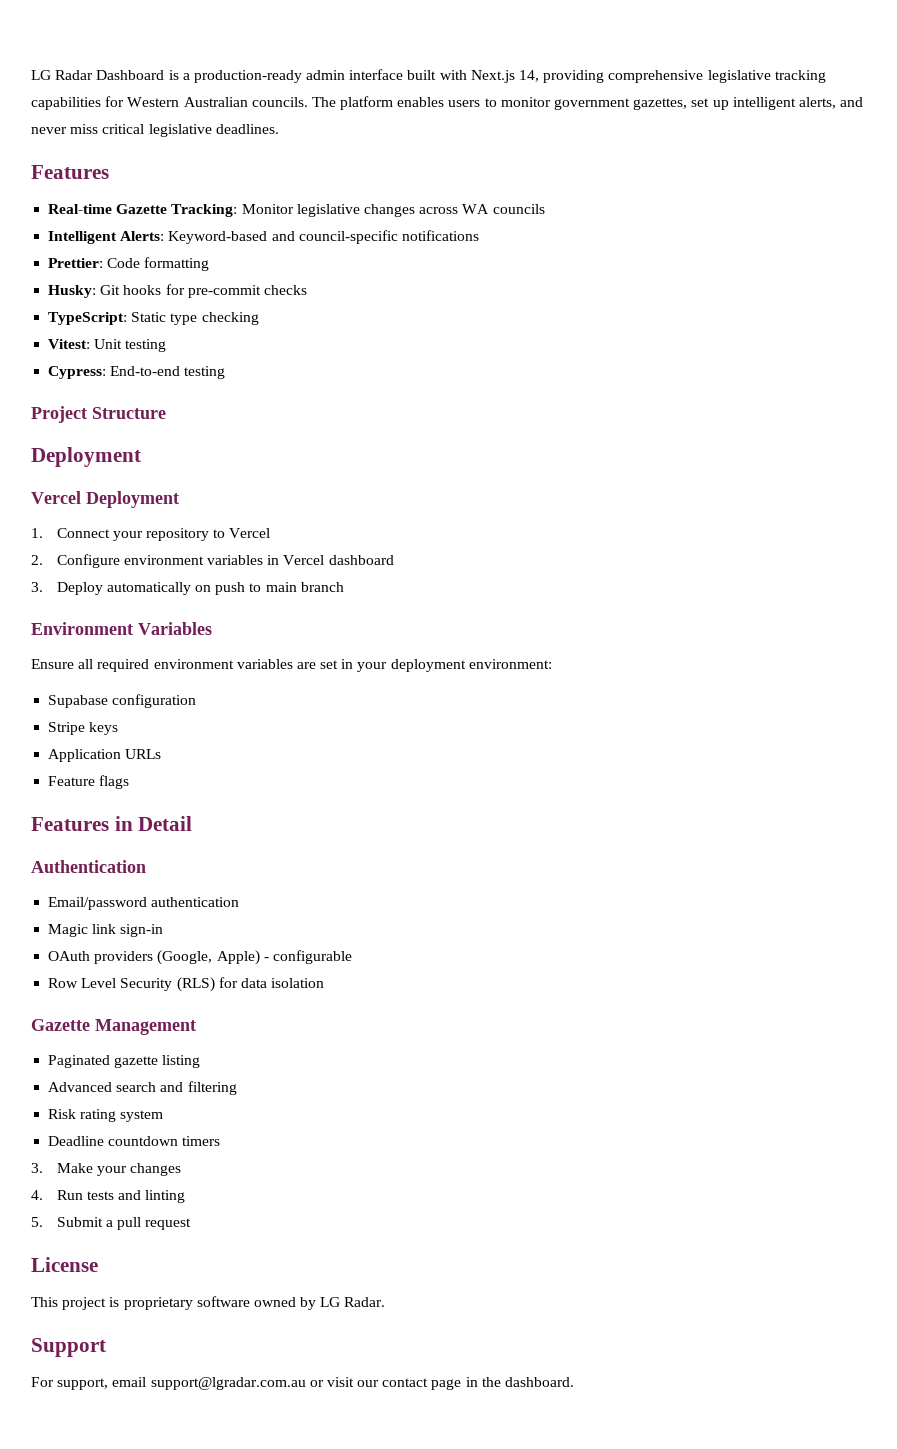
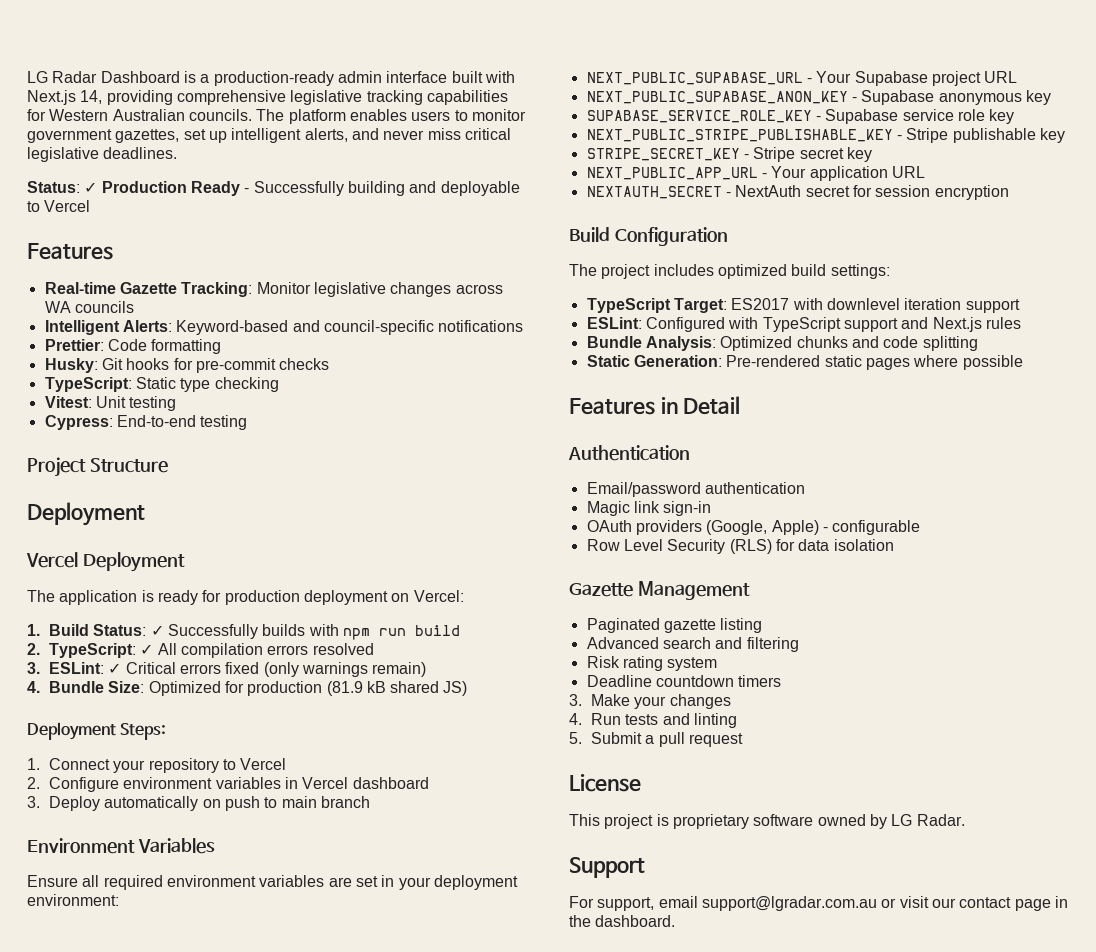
(279, 129) none -> [27,181,520,196] [27,200,91,212] // Status: ✓ Production Ready - Successfully building and deployable to Vercel
(179, 499) none -> [27,590,464,605] [27,624,460,640] [27,643,374,658] [27,662,427,677] [27,681,468,696] [27,722,167,740] // The application is ready for production deployment on Vercel: // 1. Build Status: ✓ Successfully builds with npm run build // 2. TypeScript: ✓ All compilation errors resolved // 3. ESLint: ✓ Critical errors fixed (only warnings remain) // 4. Bundle Size: Optimized for production (81.9 kB shared JS) // Deployment Steps:
[48,694,197,708] [48,722,119,735] [48,749,162,762] [48,775,130,789] Supabase configuration // Stripe keys // Application URLs // Feature flags -> [586,71,1018,86] [586,90,1051,105] [586,109,1015,124] [586,128,1065,143] [586,147,872,162] [586,166,925,181] [586,185,1009,200] [569,227,728,246] [569,264,890,279] [586,298,1020,313] [586,317,1021,332] [586,336,978,351] [586,355,1023,370] NEXT_PUBLIC_SUPABASE_URL - Your Supabase project URL // NEXT_PUBLIC_SUPABASE_ANON_KEY - Supabase anonymous key // SUPABASE_SERVICE_ROLE_KEY - Supabase service role key // NEXT_PUBLIC_STRIPE_PUBLISHABLE_KEY - Stripe publishable key // STRIPE_SECRET_KEY - Stripe secret key // NEXT_PUBLIC_APP_URL - Your application URL // NEXTAUTH_SECRET - NextAuth secret for session encryption // Build Configuration // The project includes optimized build settings: // TypeScript Target: ES2017 with downlevel iteration support // ESLint: Configured with TypeScript support and Next.js rules // Bundle Analysis: Optimized chunks and code splitting // Static Generation: Pre-rendered static pages where possible

